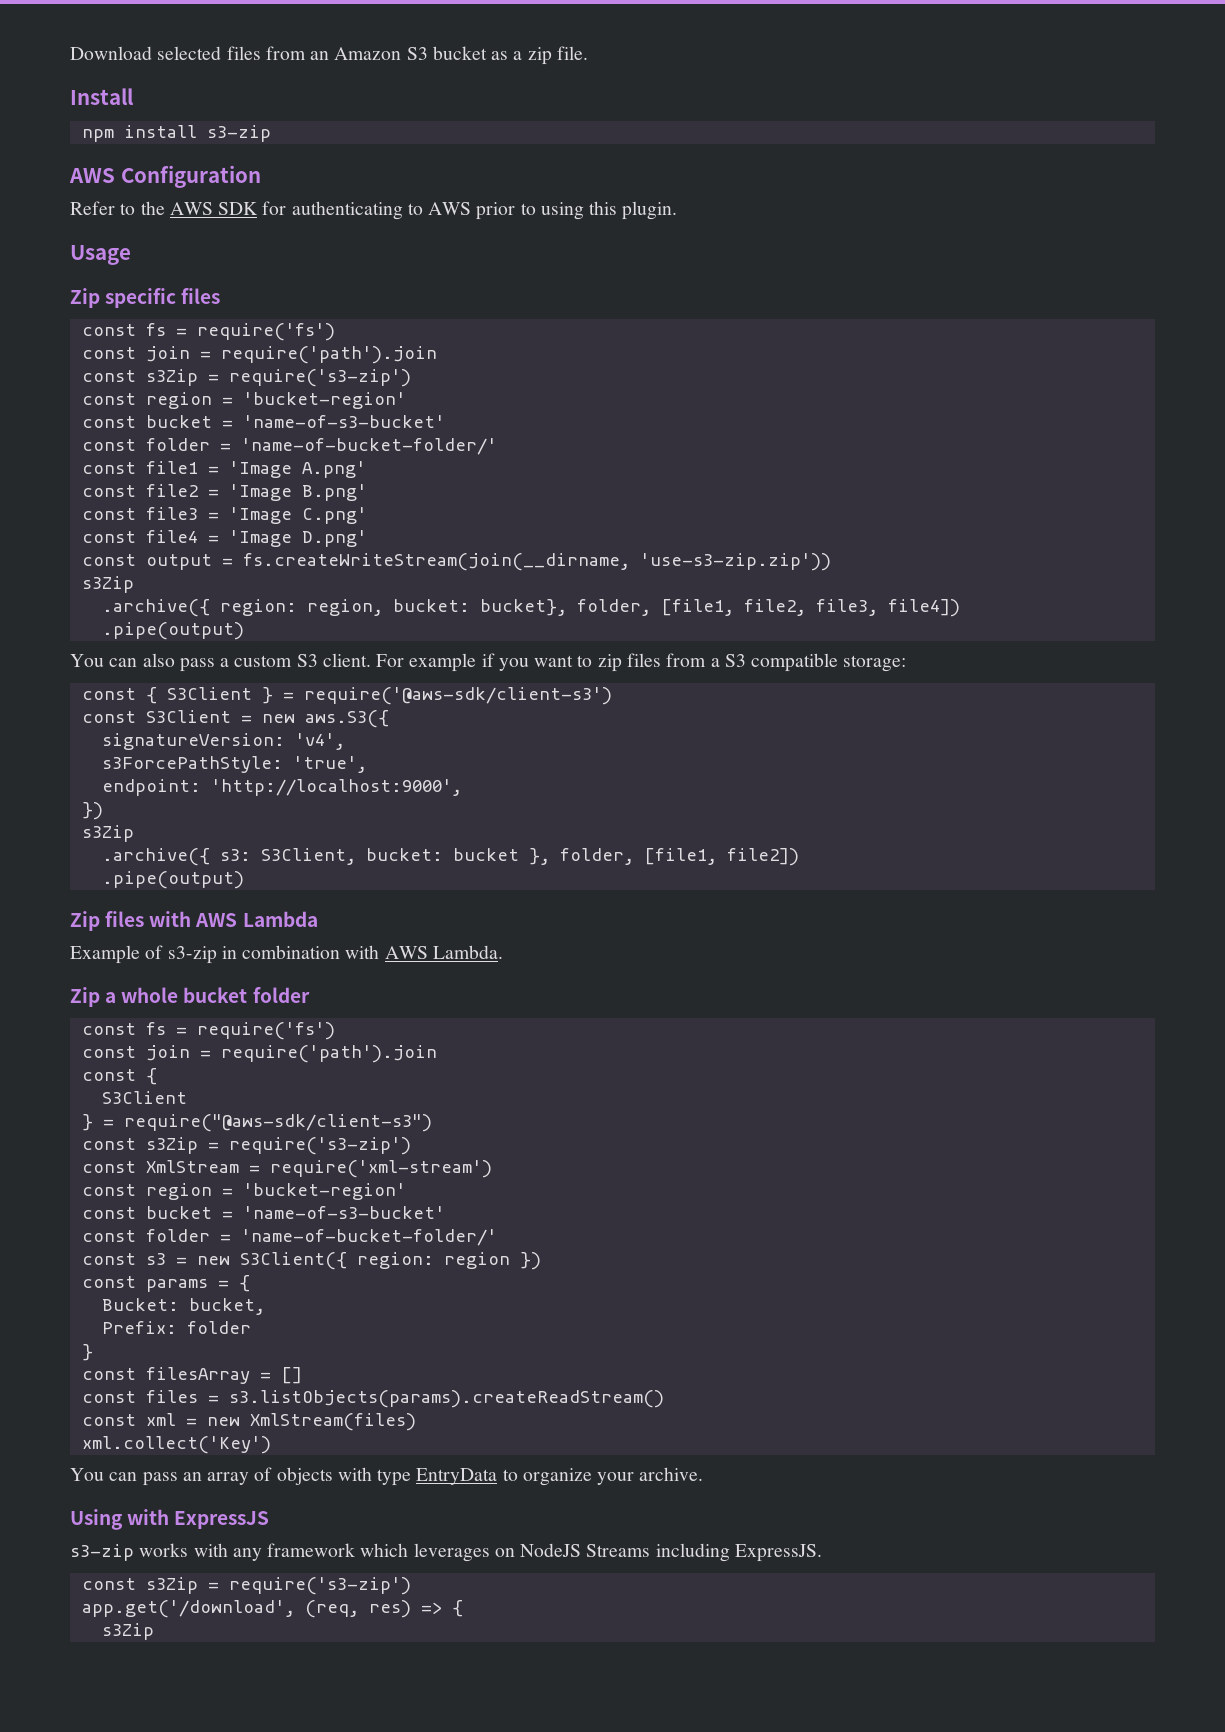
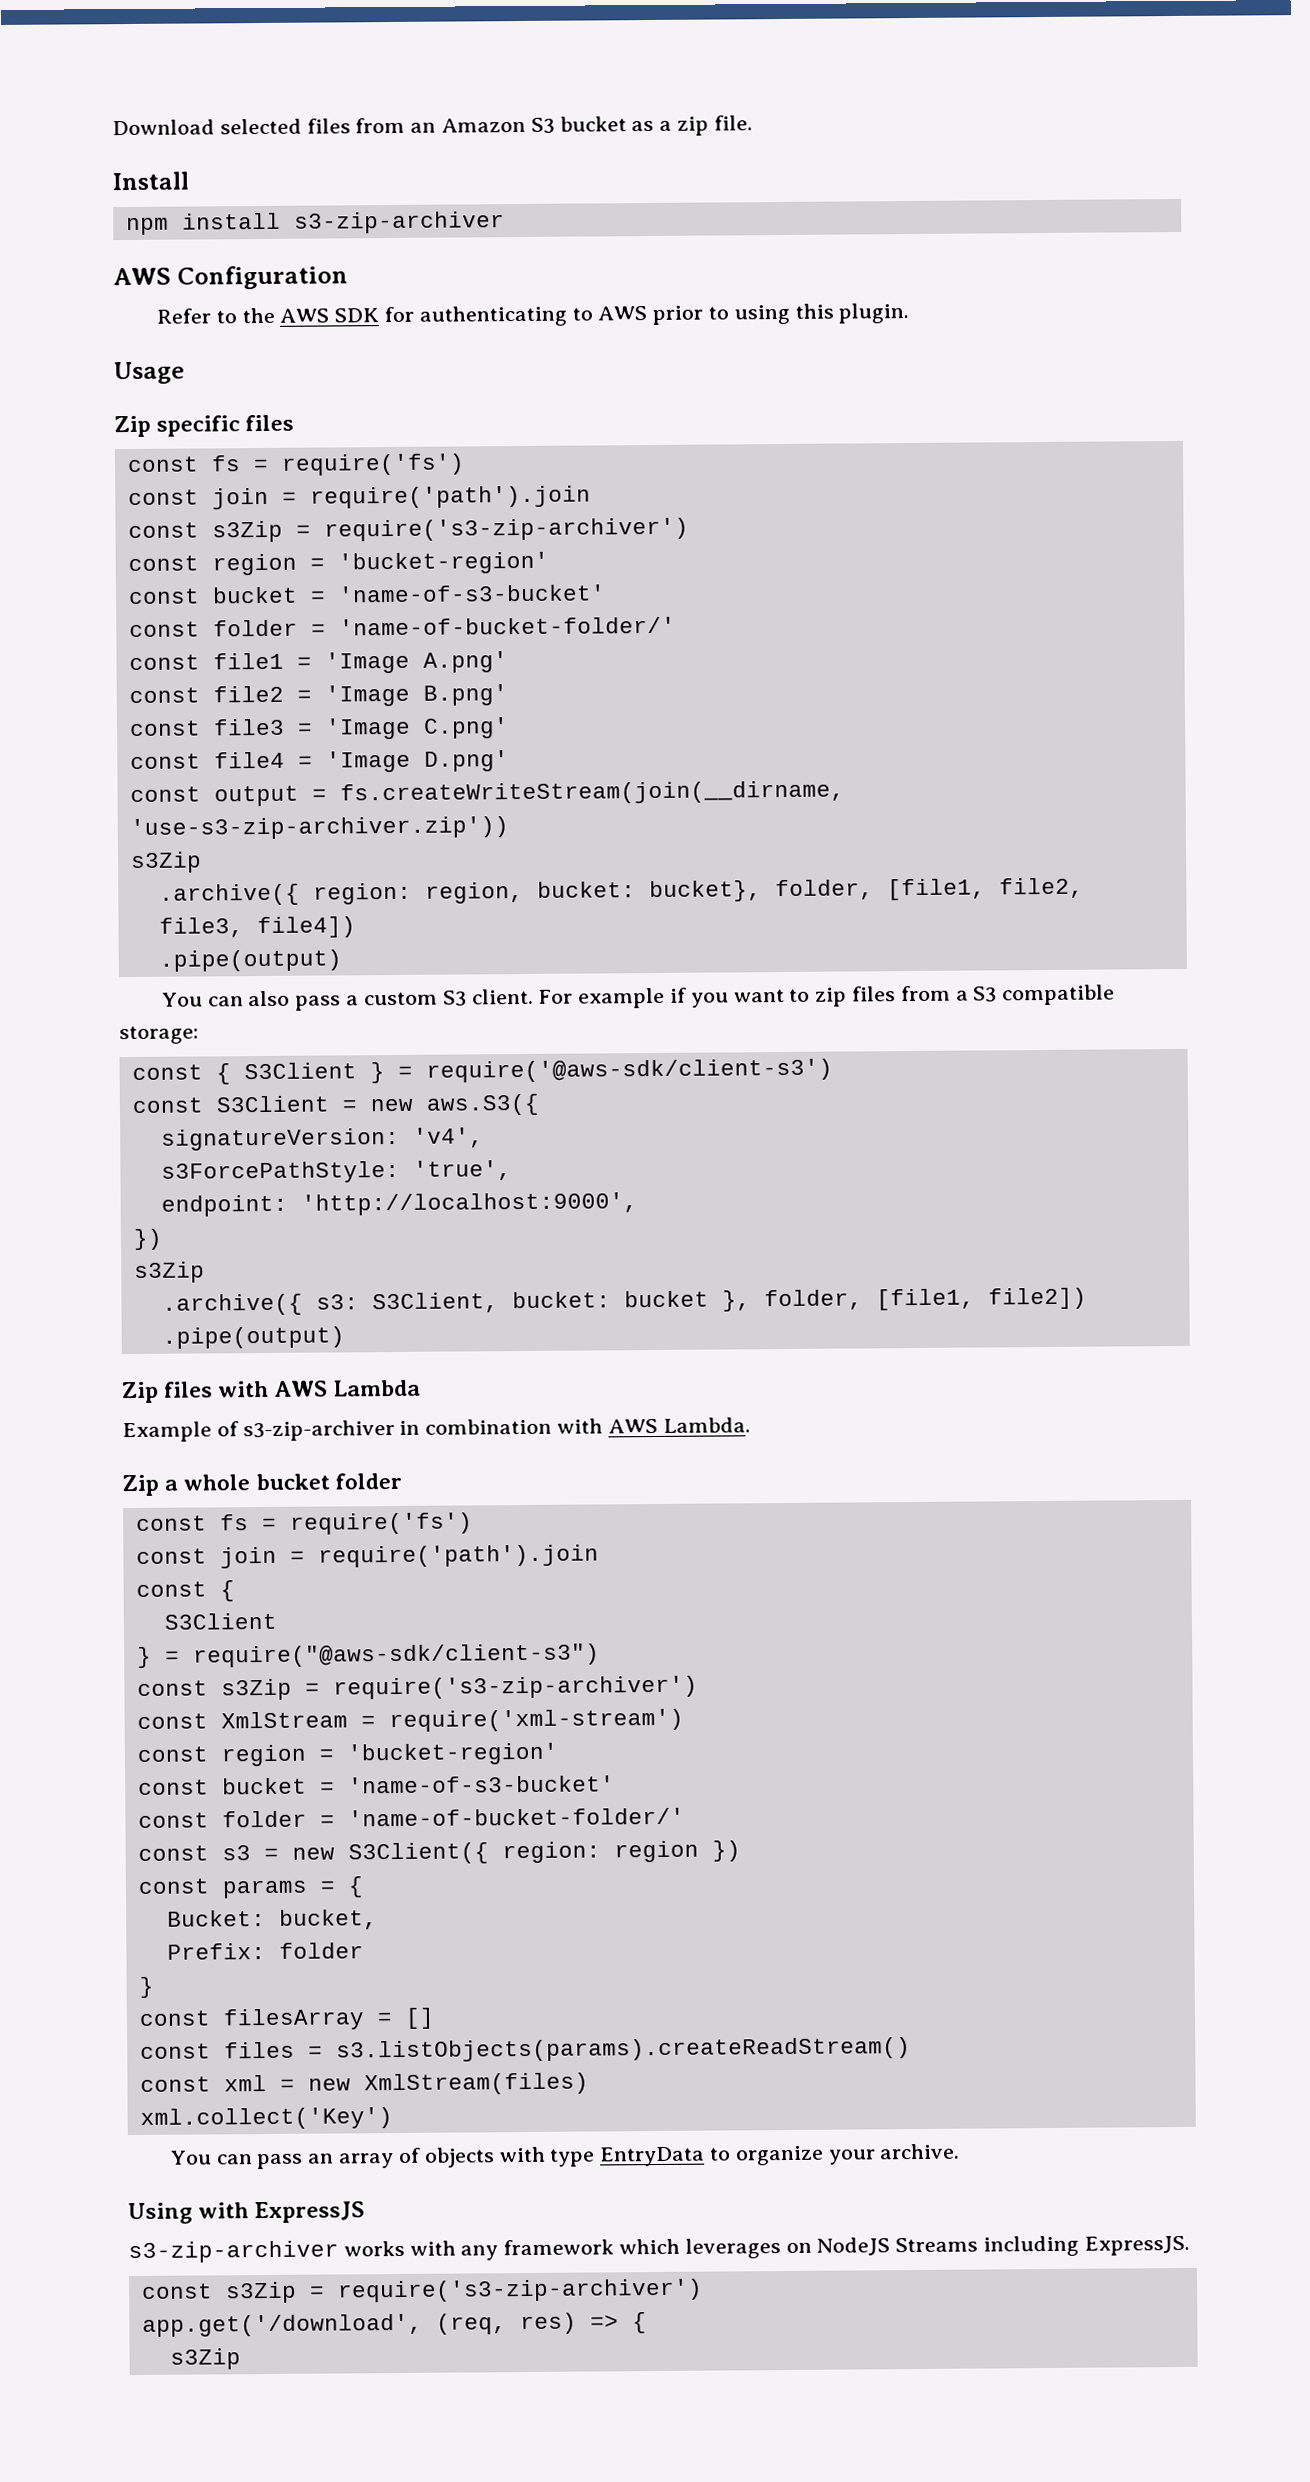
[206,125,271,142] s3-zip -> [293,211,505,234] s3-zip-archiver
[228,369,411,387] require('s3-zip') -> [323,517,689,542] require('s3-zip-archiver')
[639,553,831,571] 'use-s3-zip.zip')) -> [129,816,509,841] 'use-s3-zip-archiver.zip'))
[167,946,217,964] s3-zip -> [242,1420,395,1442] s3-zip-archiver
[228,1137,411,1155] require('s3-zip') -> [332,1675,698,1700] require('s3-zip-archiver')
[70,1544,134,1561] s3-zip -> [128,2240,339,2264] s3-zip-archiver
[228,1577,411,1595] require('s3-zip') -> [336,2278,703,2303] require('s3-zip-archiver')

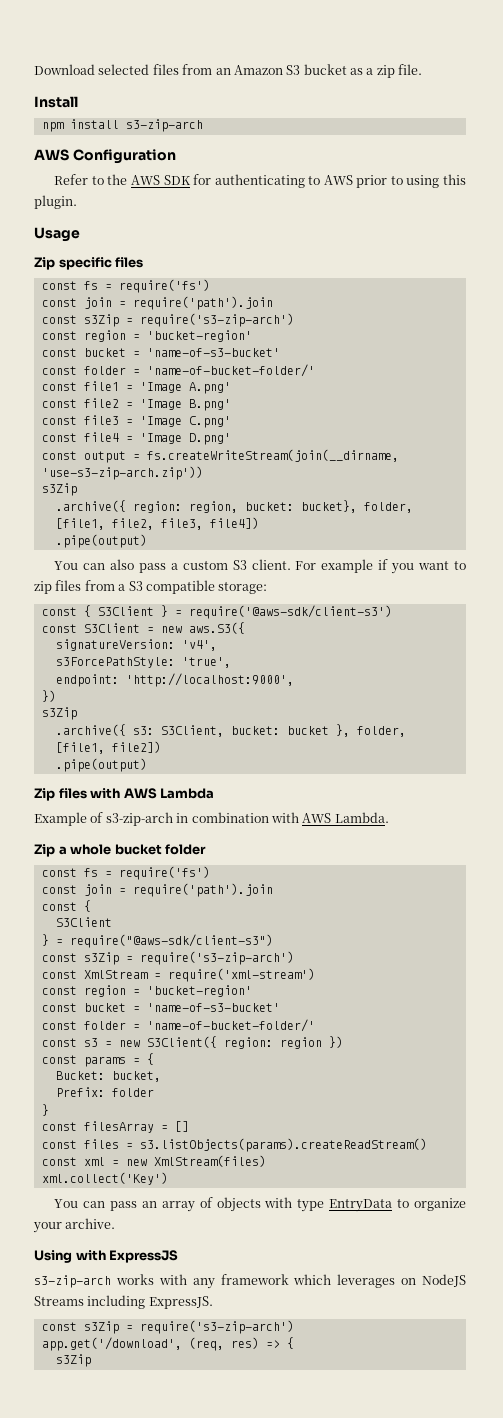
[293,211,505,234] s3-zip-archiver -> [125,119,203,132] s3-zip-arch
[323,517,689,542] require('s3-zip-archiver') -> [139,313,294,327] require('s3-zip-arch')
[129,816,509,841] 'use-s3-zip-archiver.zip')) -> [41,466,203,480] 'use-s3-zip-arch.zip'))
[242,1420,395,1442] s3-zip-archiver -> [105,812,173,826] s3-zip-arch
[332,1675,698,1700] require('s3-zip-archiver') -> [139,951,294,965] require('s3-zip-arch')
[128,2240,339,2264] s3-zip-archiver -> [34,1275,111,1288] s3-zip-arch
[336,2278,703,2303] require('s3-zip-archiver') -> [139,1320,294,1334] require('s3-zip-arch')

